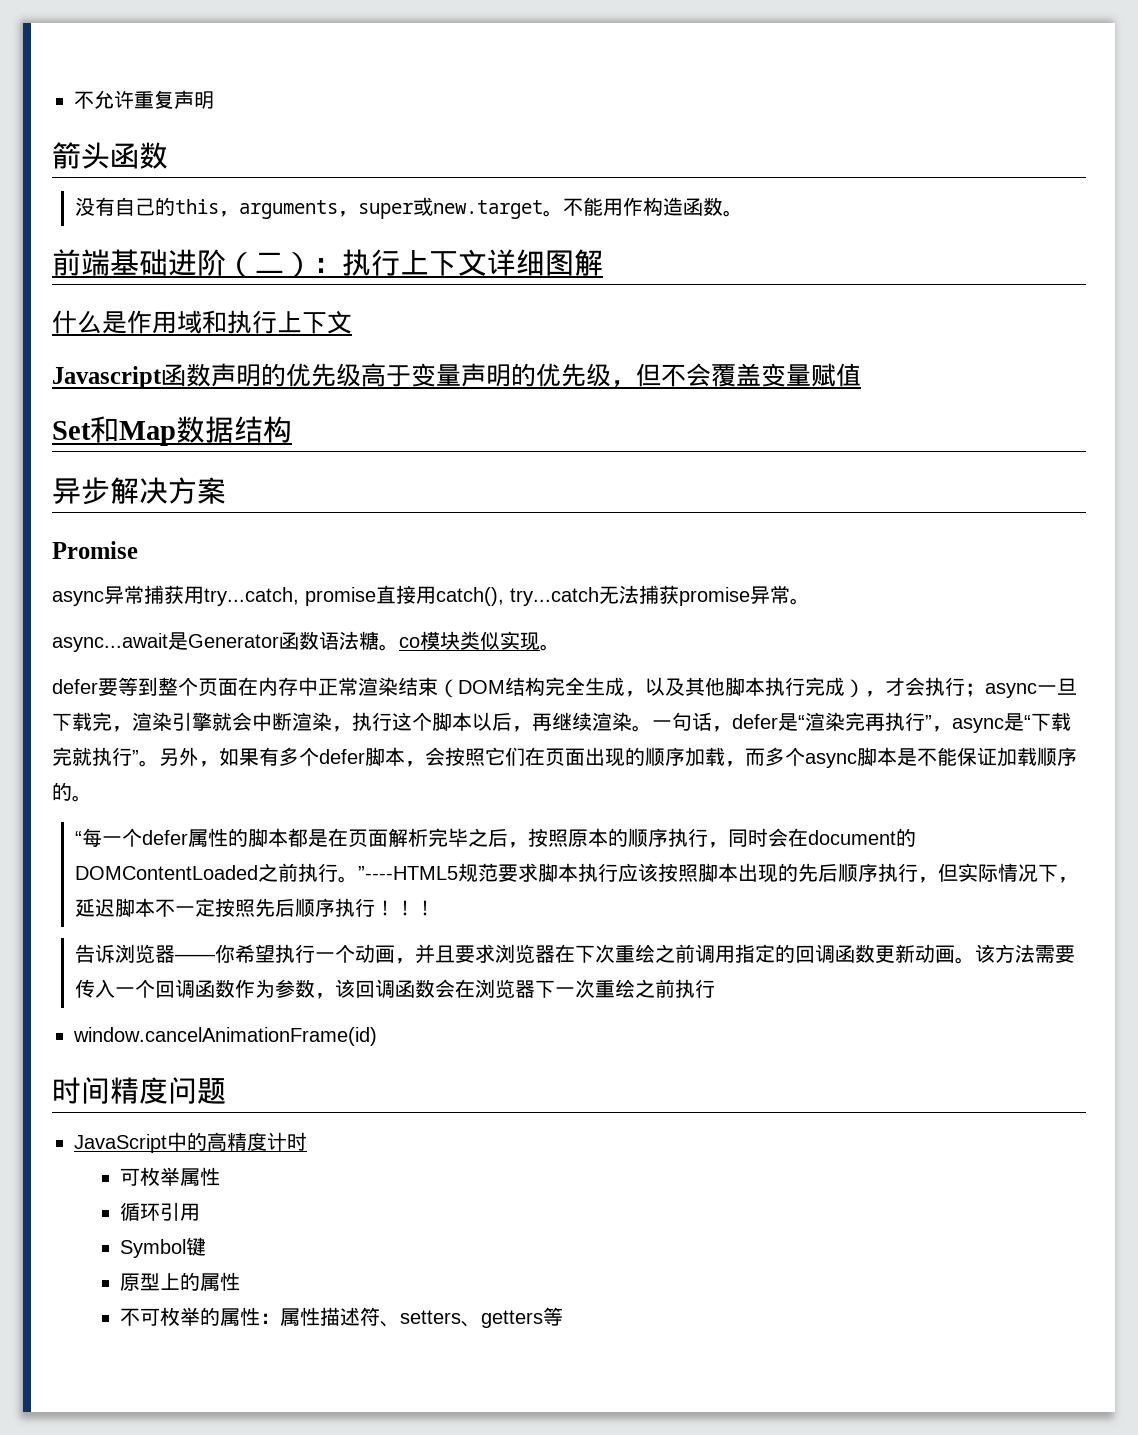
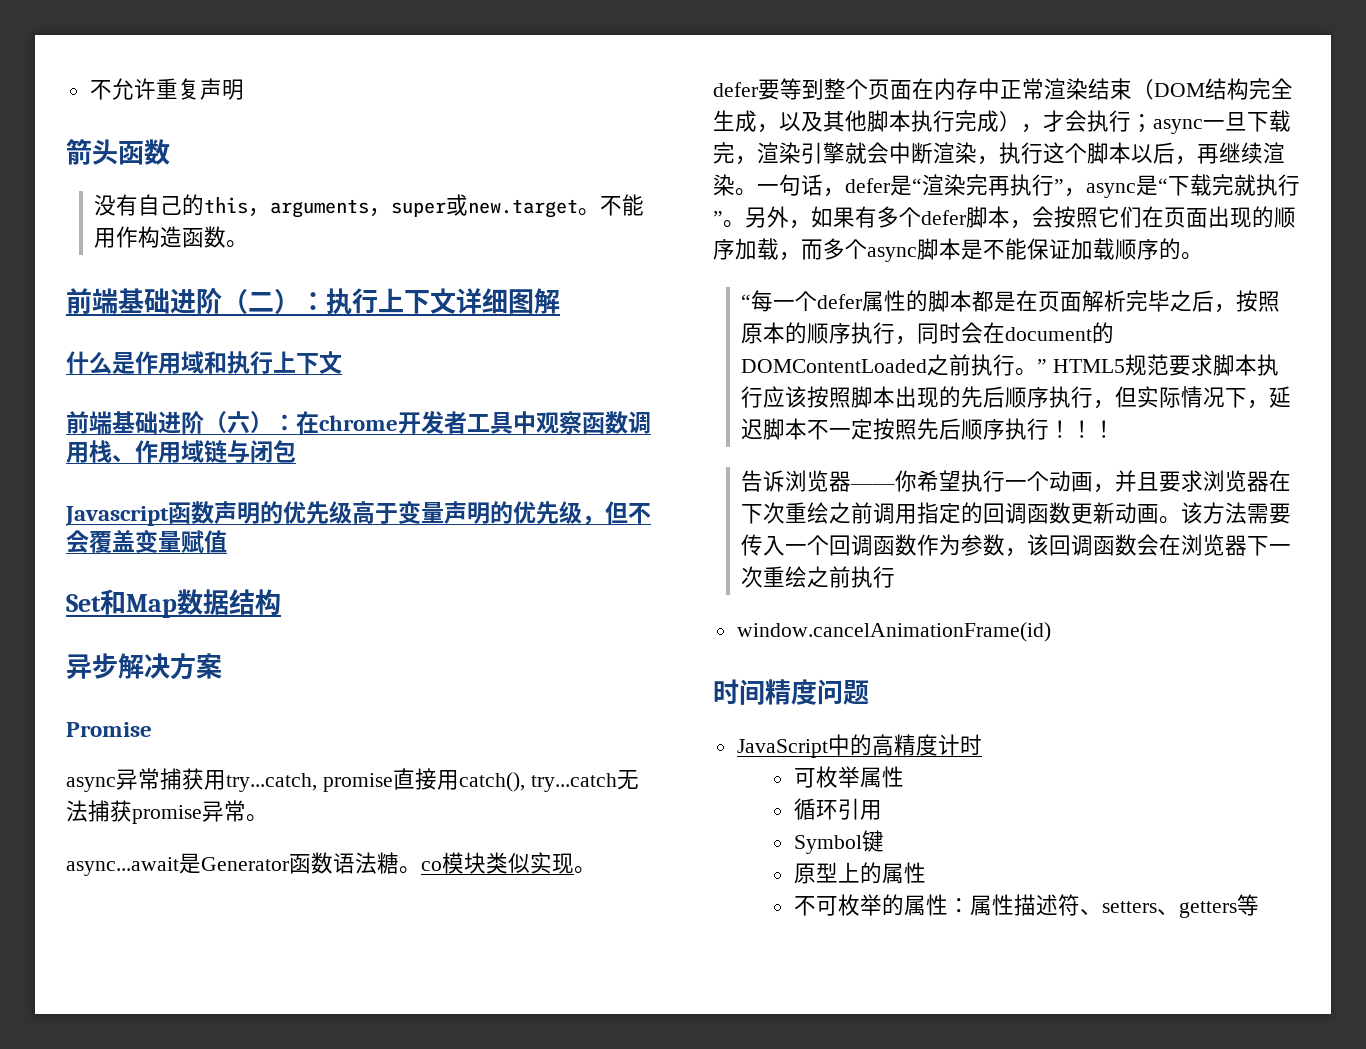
(352, 322) none -> [66,411,651,435] [66,440,296,463] // 前端基础进阶（六）：在chrome开发者工具中观察函数调用栈、作用域链与闭包
[358,866,459,880] ”----HTML5 -> [1037,359,1126,373] ” HTML5

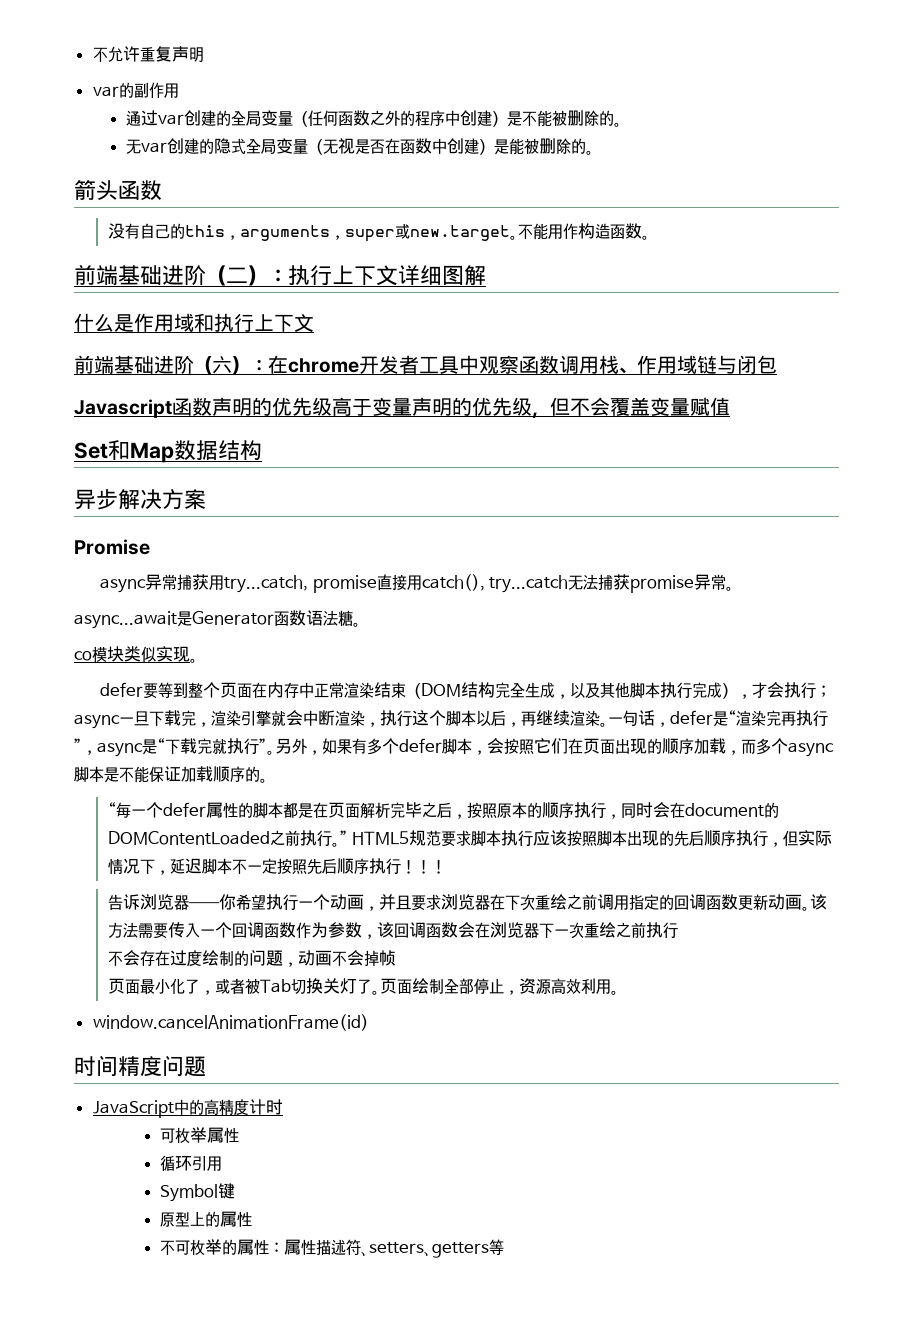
(244, 89) none -> [92,82,179,99] [126,110,623,127] [126,138,595,155] // var的副作用 // 通过var创建的全局变量（任何函数之外的程序中创建）是不能被删除的。 // 无var创建的隐式全局变量（无视是否在函数中创建）是能被删除的。
(421, 870) none -> (361, 624) //
(896, 577) none -> [107,950,396,967] [107,978,619,995] // 不会存在过度绘制的问题，动画不会掉帧 // 页面最小化了，或者被Tab切换关灯了。页面绘制全部停止，资源高效利用。

